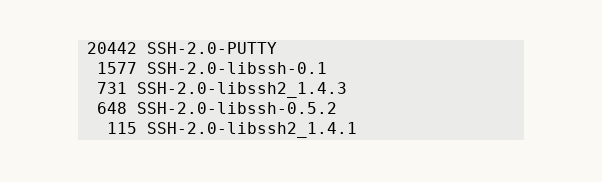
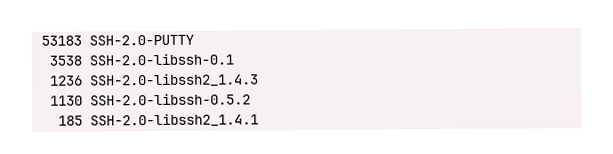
[87,42,138,54] 20442 -> [40,35,82,46] 53183
[97,62,138,74] 1577 -> [48,55,82,66] 3538
[97,82,128,94] 731 -> [48,75,83,86] 1236
[97,102,128,114] 648 -> [49,95,83,106] 1130
[107,122,138,134] 115 -> [57,115,83,126] 185

